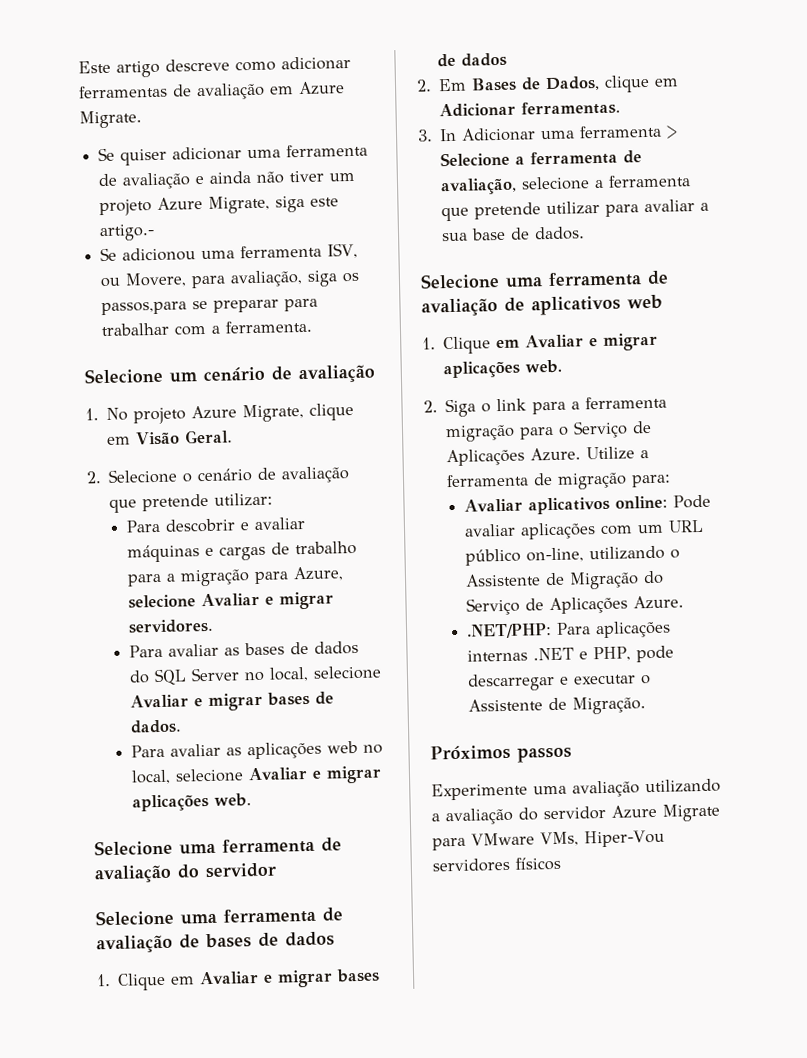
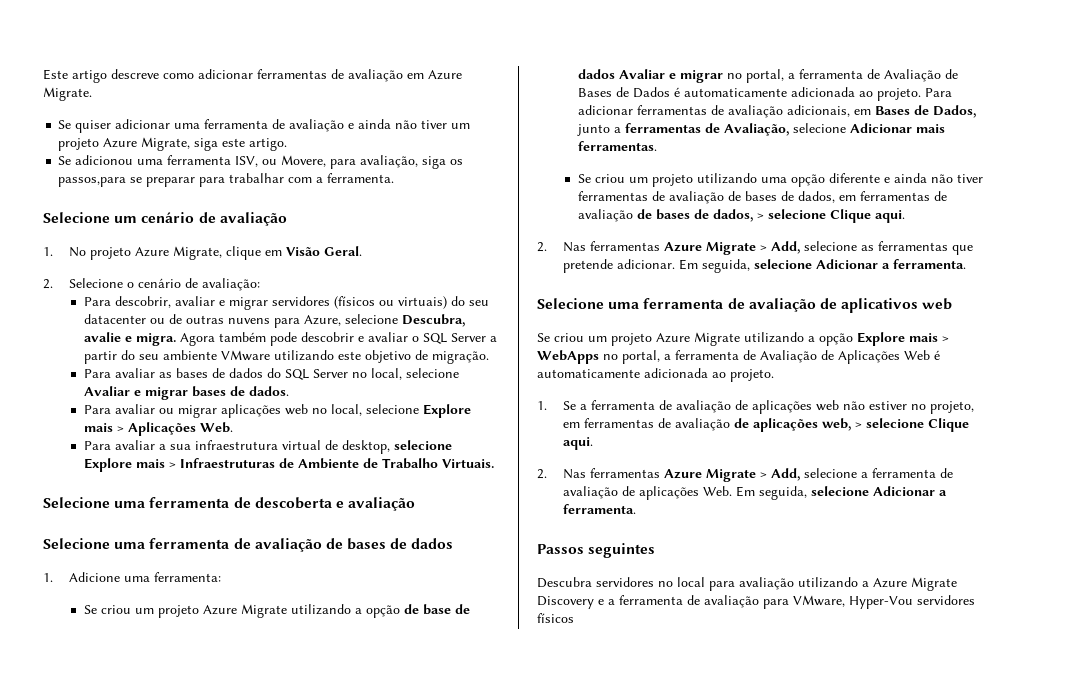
[99,223,156,242] artigo.- -> [249,138,288,151] artigo.
[281,466,351,484] [109,492,274,513] [126,516,306,533] [127,540,358,563] [127,566,345,587] [128,591,335,610] [128,618,215,634] avaliação que pretende utilizar: // Para descobrir e avaliar máquinas e cargas de trabalho para a migração para Azure, selecione Avaliar e migrar servidores. -> [201,278,260,291] [83,296,489,310] [83,314,465,328] [83,332,497,346] [83,350,489,364] avaliação: // Para descobrir, avaliar e migrar servidores (físicos ou virtuais) do seu datacenter ou de outras nuvens para Azure, selecione Descubra, avalie e migra. Agora também pode descobrir e avaliar o SQL Server a partir do seu ambiente VMware utilizando este objetivo de migração.
[226,747,243,756] as -> [158,405,217,418] ou migrar
[248,765,383,784] [132,793,253,812] [94,837,342,856] [94,862,277,884] Avaliar e migrar aplicações web. // Selecione uma ferramenta de avaliação do servidor -> [422,404,471,418] [83,422,233,436] [83,440,452,454] [83,458,494,472] [43,497,416,511] Explore mais > Aplicações Web. // Para avaliar a sua infraestrutura virtual de desktop, selecione Explore mais > Infraestruturas de Ambiente de Trabalho Virtuais. // Selecione uma ferramenta de descoberta e avaliação
[117,968,381,991] [437,52,508,68] [416,74,680,93] [439,100,622,118] [417,124,679,142] [440,150,643,167] [440,174,692,196] [441,199,710,222] [442,226,586,242] Clique em Avaliar e migrar bases de dados // 2. Em Bases de Dados, clique em Adicionar ferramentas. // 3. In Adicionar uma ferramenta > Selecione a ferramenta de avaliação, selecione a ferramenta que pretende utilizar para avaliar a sua base de dados. -> [68,572,221,582] [83,604,470,618] [577,69,958,83] [577,87,952,101] [577,105,976,118] [576,123,945,136] [577,141,657,151] [577,173,983,187] [577,191,947,204] [577,209,905,223] [537,241,973,255] [562,259,966,273] Adicione uma ferramenta: // Se criou um projeto Azure Migrate utilizando a opção de base de dados Avaliar e migrar no portal, a ferramenta de Avaliação de Bases de Dados é automaticamente adicionada ao projeto. Para adicionar ferramentas de avaliação adicionais, em Bases de Dados, junto a ferramentas de Avaliação, selecione Adicionar mais ferramentas. // Se criou um projeto utilizando uma opção diferente e ainda não tiver ferramentas de avaliação de bases de dados, em ferramentas de avaliação de bases de dados, > selecione Clique aqui. // 2. Nas ferramentas Azure Migrate > Add, selecione as ferramentas que pretende adicionar. Em seguida, selecione Adicionar a ferramenta.
[422,332,659,355] [443,359,563,379] [423,395,668,418] [445,420,653,443] [446,446,650,467] [446,472,672,490] [464,494,712,515] [464,519,705,540] [465,545,681,566] [465,570,665,590] [466,595,685,616] [466,620,672,639] [467,645,675,663] [467,672,652,692] [468,696,647,715] [430,744,572,763] [431,778,721,801] [431,803,720,826] [432,829,665,851] 1. Clique em Avaliar e migrar aplicações web. // 2. Siga o link para a ferramenta migração para o Serviço de Aplicações Azure. Utilize a ferramenta de migração para: // Avaliar aplicativos online: Pode avaliar aplicações com um URL público on-line, utilizando o Assistente de Migração do Serviço de Aplicações Azure. // .NET/PHP: Para aplicações internas .NET e PHP, pode descarregar e executar o Assistente de Migração. // Próximos passos // Experimente uma avaliação utilizando a avaliação do servidor Azure Migrate para VMware VMs, Hiper-Vou -> [537,332,949,346] [537,350,940,364] [537,368,774,382] [537,400,974,414] [562,418,969,432] [562,437,593,450] [537,468,953,482] [562,486,947,500] [562,504,636,514] [537,543,656,558] [537,577,957,591] [537,595,913,609] Se criou um projeto Azure Migrate utilizando a opção Explore mais > WebApps no portal, a ferramenta de Avaliação de Aplicações Web é automaticamente adicionada ao projeto. // 1. Se a ferramenta de avaliação de aplicações web não estiver no projeto, em ferramentas de avaliação de aplicações web, > selecione Clique aqui. // 2. Nas ferramentas Azure Migrate > Add, selecione a ferramenta de avaliação de aplicações Web. Em seguida, selecione Adicionar a ferramenta. // Passos seguintes // Descubra servidores no local para avaliação utilizando a Azure Migrate Discovery e a ferramenta de avaliação para VMware, Hyper-Vou

